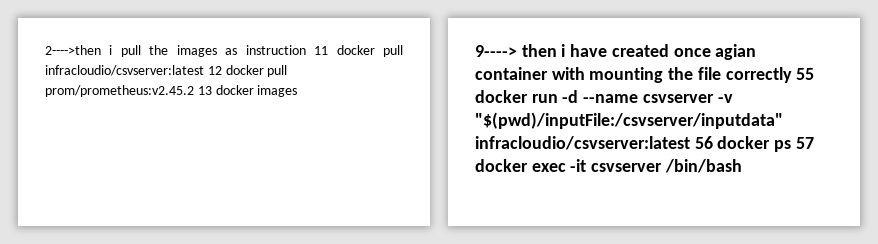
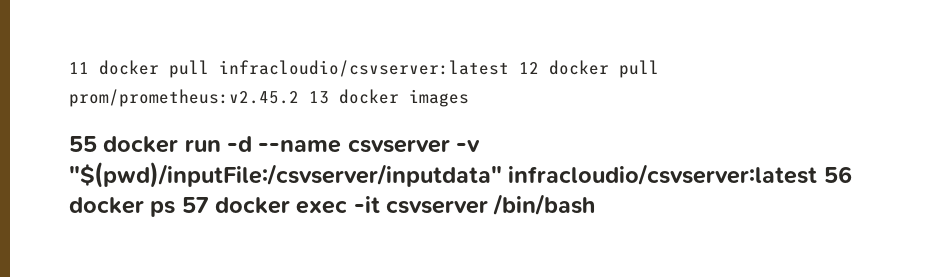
[45,45,306,57] 2---->then i pull the images as instruction -> (69, 68) none
[475,44,757,60] [475,67,792,83] 9----> then i have created once agian container with mounting the file correctly -> (469, 98) none

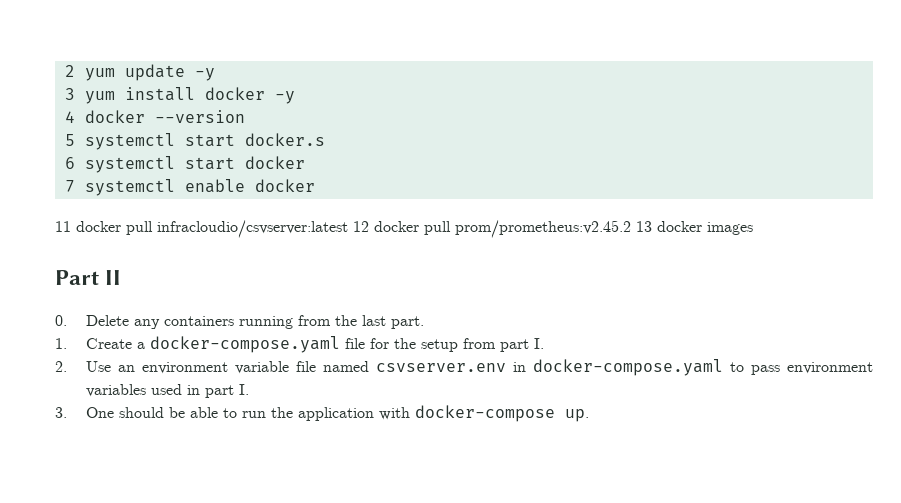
(69, 68) none -> [64,64,215,81] [64,87,295,104] [64,110,245,123] [64,133,325,150] [64,156,305,173] [64,179,315,196] 2 yum update -y // 3 yum install docker -y // 4 docker --version // 5 systemctl start docker.s // 6 systemctl start docker // 7 systemctl enable docker //
[69,136,481,153] [69,162,852,188] [69,194,596,217] 55 docker run -d --name csvserver -v "$(pwd)/inputFile:/csvserver/inputdata" infracloudio/csvserver:latest 56 docker ps 57 docker exec -it csvserver /bin/bash -> [55,270,122,285] [55,315,425,329] [55,336,545,353] [55,359,874,376] [86,384,250,398] [55,405,590,422] Part II // 0. Delete any containers running from the last part. // 1. Create a docker-compose.yaml file for the setup from part I. // 2. Use an environment variable file named csvserver.env in docker-compose.yaml to pass environment variables used in part I. // 3. One should be able to run the application with docker-compose up.

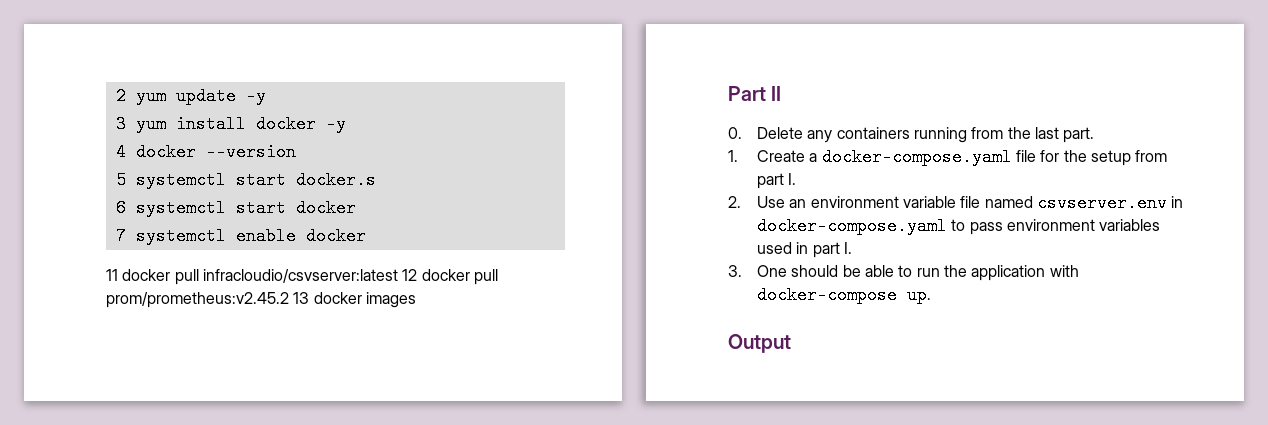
(590, 415) none -> [728,334,791,353] // Output

